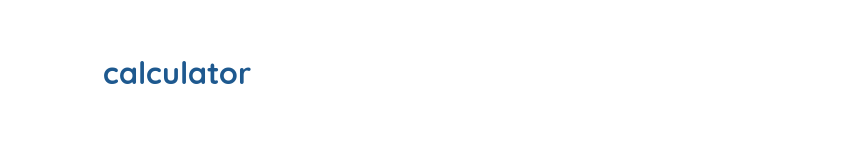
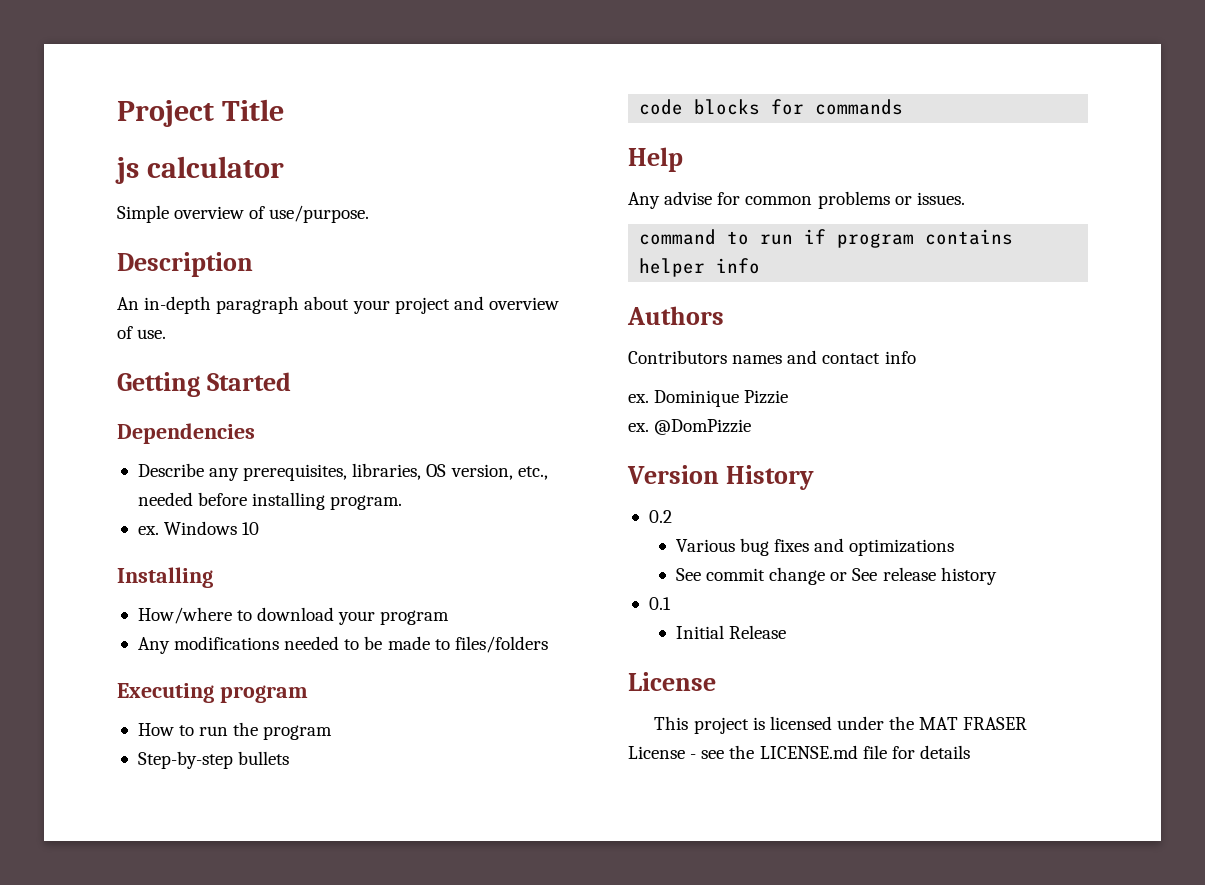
[103,61,251,84] calculator -> [117,99,284,127] [115,156,284,184] [117,205,370,223] [117,252,253,277] [117,296,559,314] [117,326,167,339] [117,372,291,397] [117,423,255,444] [137,463,548,481] [137,492,403,510] [137,521,260,535] [117,567,213,588] [137,607,450,625] [137,636,548,654] [117,683,308,703] [137,722,333,740] [137,751,290,769] [639,99,904,115] [628,147,683,172] [628,191,965,209] [639,229,1014,248] [639,258,761,277] [627,306,724,325] [628,350,916,364] [628,390,789,407] [628,419,752,435] [627,465,814,490] [648,510,672,523] [675,538,955,556] [675,567,997,585] [648,597,671,610] [675,625,787,639] [628,672,716,691] [654,716,1028,734] [628,745,970,759] Project Title // js calculator // Simple overview of use/purpose. // Description // An in-depth paragraph about your project and overview of use. // Getting Started // Dependencies // Describe any prerequisites, libraries, OS version, etc., needed before installing program. // ex. Windows 10 // Installing // How/where to download your program // Any modifications needed to be made to files/folders // Executing program // How to run the program // Step-by-step bullets // code blocks for commands // Help // Any advise for common problems or issues. // command to run if program contains helper info // Authors // Contributors names and contact info // ex. Dominique Pizzie // ex. @DomPizzie // Version History // 0.2 // Various bug fixes and optimizations // See commit change or See release history // 0.1 // Initial Release // License // This project is licensed under the MAT FRASER License - see the LICENSE.md file for details

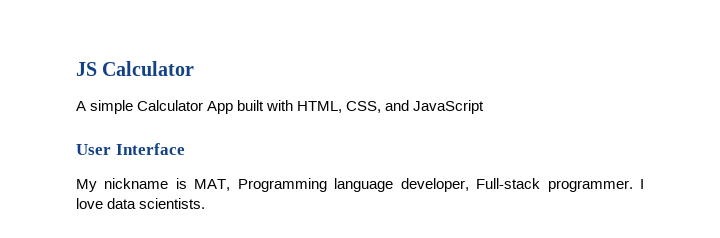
[117,99,284,127] [115,156,284,184] [117,205,370,223] [117,252,253,277] [117,296,559,314] [117,326,167,339] [117,372,291,397] [117,423,255,444] [137,463,548,481] [137,492,403,510] [137,521,260,535] [117,567,213,588] [137,607,450,625] [137,636,548,654] [117,683,308,703] [137,722,333,740] [137,751,290,769] [639,99,904,115] [628,147,683,172] [628,191,965,209] [639,229,1014,248] [639,258,761,277] [627,306,724,325] [628,350,916,364] [628,390,789,407] [628,419,752,435] [627,465,814,490] [648,510,672,523] [675,538,955,556] [675,567,997,585] [648,597,671,610] [675,625,787,639] [628,672,716,691] [654,716,1028,734] [628,745,970,759] Project Title // js calculator // Simple overview of use/purpose. // Description // An in-depth paragraph about your project and overview of use. // Getting Started // Dependencies // Describe any prerequisites, libraries, OS version, etc., needed before installing program. // ex. Windows 10 // Installing // How/where to download your program // Any modifications needed to be made to files/folders // Executing program // How to run the program // Step-by-step bullets // code blocks for commands // Help // Any advise for common problems or issues. // command to run if program contains helper info // Authors // Contributors names and contact info // ex. Dominique Pizzie // ex. @DomPizzie // Version History // 0.2 // Various bug fixes and optimizations // See commit change or See release history // 0.1 // Initial Release // License // This project is licensed under the MAT FRASER License - see the LICENSE.md file for details -> [76,61,195,76] [76,100,485,114] [76,143,185,155] [76,178,645,192] [76,198,206,209] JS Calculator // A simple Calculator App built with HTML, CSS, and JavaScript // User Interface // My nickname is MAT, Programming language developer, Full-stack programmer. I love data scientists.

